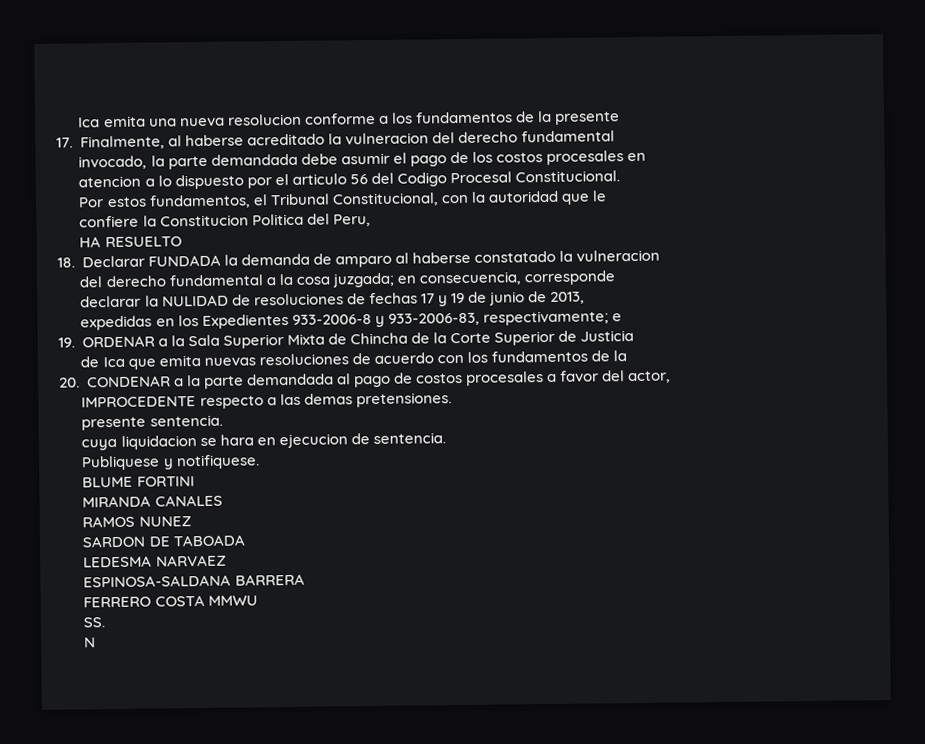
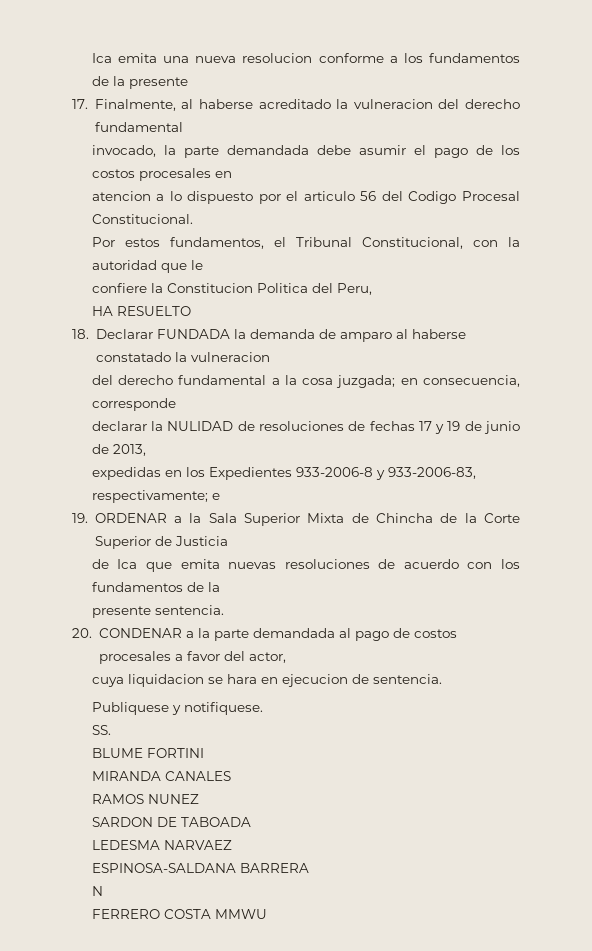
(628, 356) none -> [91,605,224,618] // presente sentencia.
[81,392,452,410] [81,414,223,431] // IMPROCEDENTE respecto a las demas pretensiones. // presente sentencia. -> (286, 657) none
(260, 462) none -> [91,725,111,735] // SS.
(305, 579) none -> [91,886,103,896] // N
[83,617,106,628] [84,637,97,648] // SS. // N -> (267, 914) none

